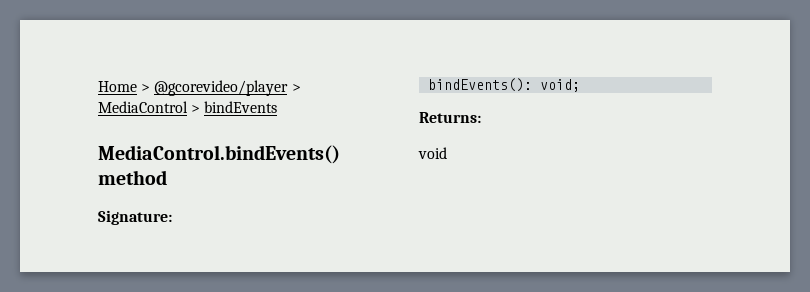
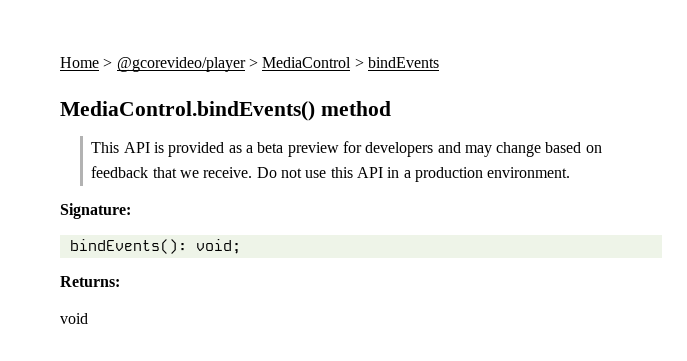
(167, 177) none -> [91,141,602,157] [91,166,571,182] // This API is provided as a beta preview for developers and may change based on feedback that we receive. Do not use this API in a production environment.

